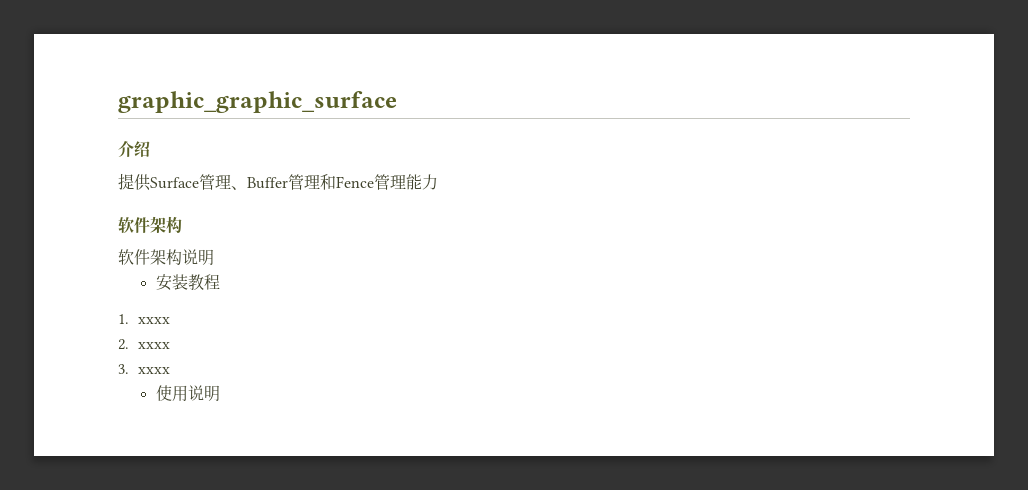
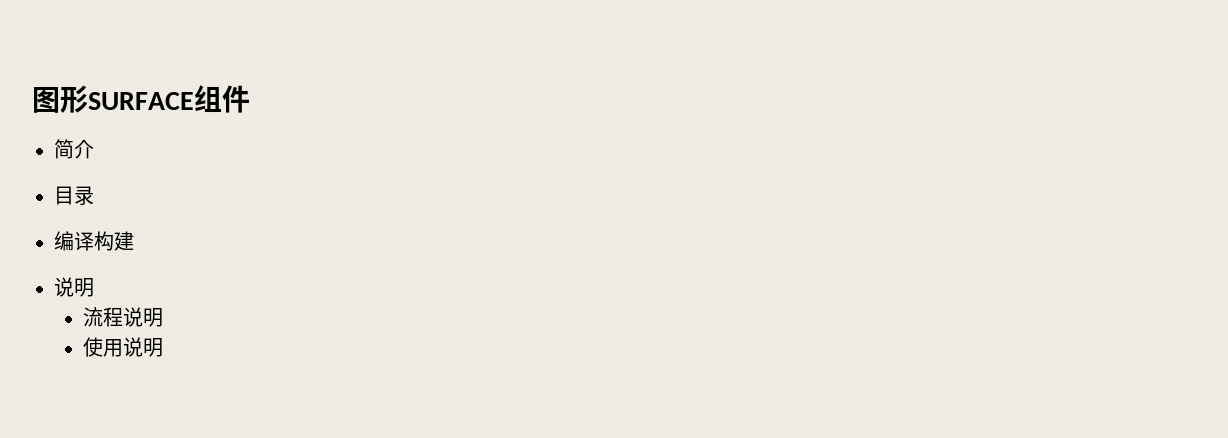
[118,91,397,113] [118,141,150,157] [118,173,438,191] [118,216,182,234] [118,249,214,266] [155,274,204,291] graphic_graphic_surface // 介绍 // 提供Surface管理、Buffer管理和Fence管理能力 // 软件架构 // 软件架构说明 // 安装教 -> [32,85,250,113] [54,139,94,159] [54,186,94,205] [54,231,134,251] [54,277,94,297] [82,307,103,327] 图形SURFACE组件 // 简介 // 目录 // 编译构建 // 说明 // 流
[118,314,170,324] [118,339,170,350] [118,364,170,374] // 1. xxxx // 2. xxxx // 3. xxxx -> [122,307,163,327] 说明

